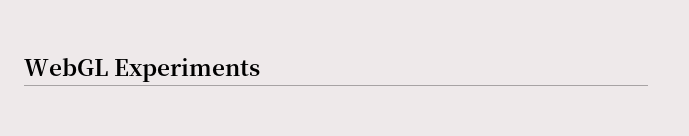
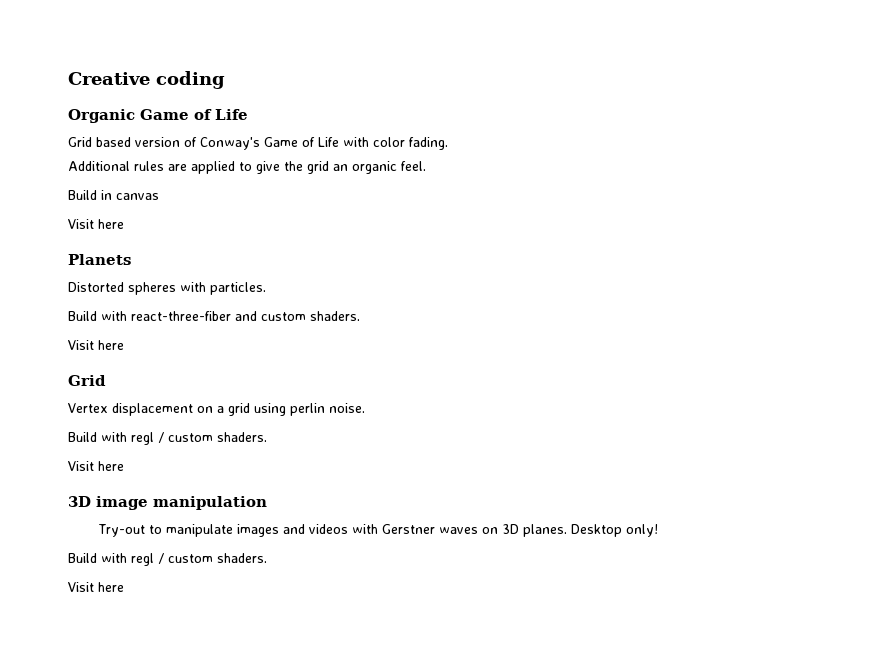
[24,58,261,82] WebGL Experiments -> [68,71,225,89] [68,109,248,123] [68,137,448,150] [68,161,426,174] [68,190,159,200] [68,219,124,229] [68,254,131,265] [68,282,266,295] [68,311,360,321] [68,340,124,350] [68,375,106,386] [68,403,365,416] [68,432,267,445] [68,461,124,471] [68,496,267,510] [98,524,659,537] [68,553,267,566] [68,582,124,592] Creative coding // Organic Game of Life // Grid based version of Conway's Game of Life with color fading. // Additional rules are applied to give the grid an organic feel. // Build in canvas // Visit here // Planets // Distorted spheres with particles. // Build with react-three-fiber and custom shaders. // Visit here // Grid // Vertex displacement on a grid using perlin noise. // Build with regl / custom shaders. // Visit here // 3D image manipulation // Try-out to manipulate images and videos with Gerstner waves on 3D planes. Desktop only! // Build with regl / custom shaders. // Visit here

